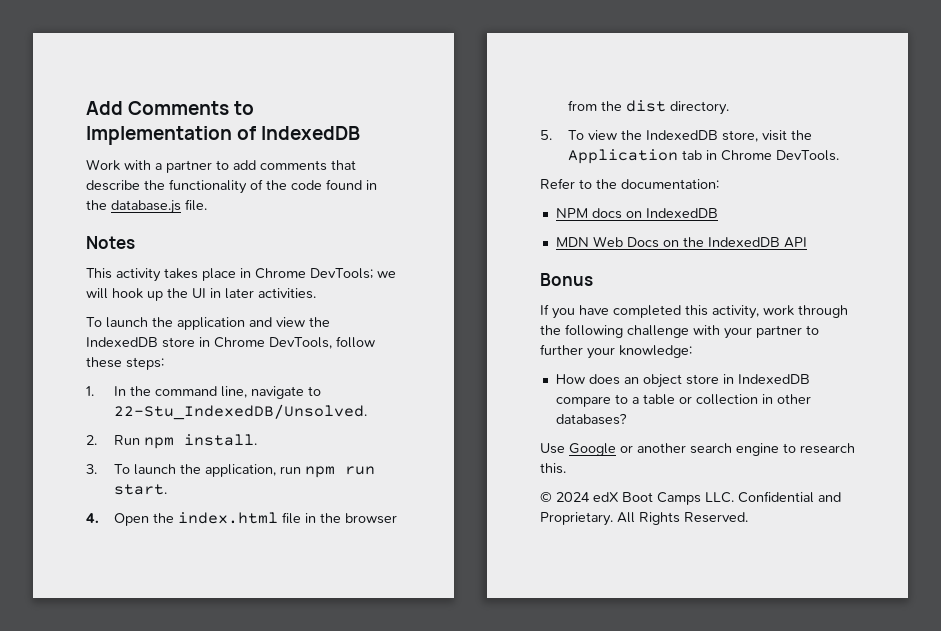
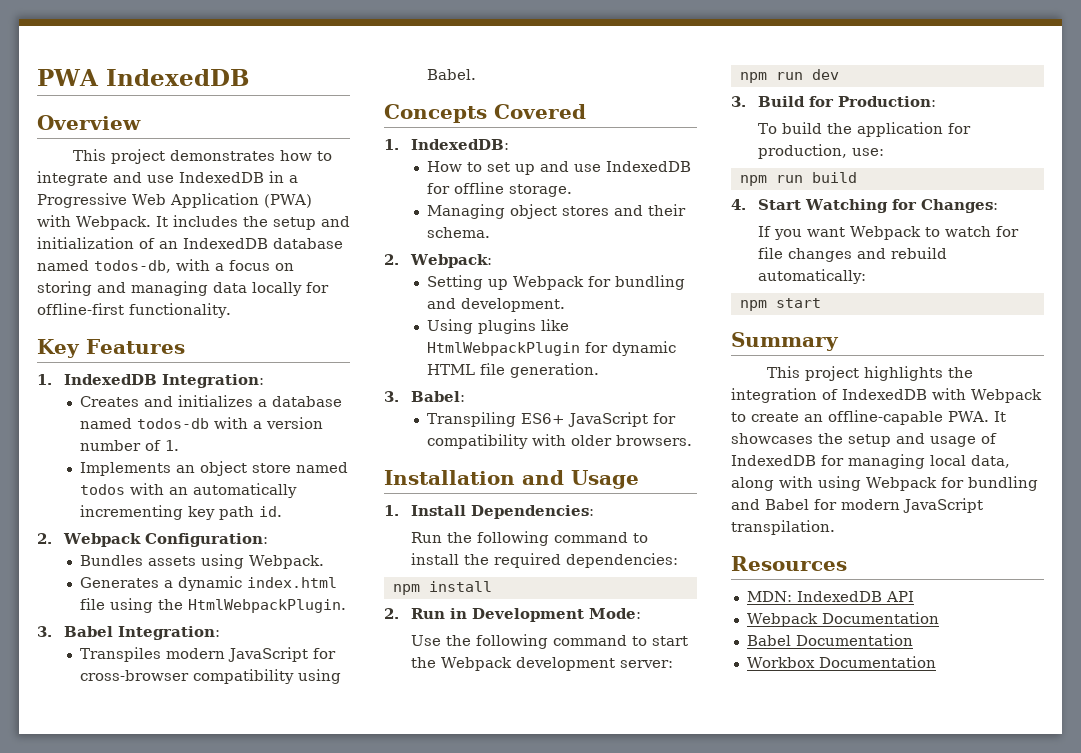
[86,101,255,115] [86,126,361,145] [86,159,356,173] [86,179,377,194] [86,199,207,214] [86,236,135,249] [86,268,396,282] [86,288,316,301] [86,317,330,330] [86,336,375,349] [86,357,164,370] [86,386,321,399] [113,404,367,420] [86,434,257,449] [86,464,375,478] [113,484,167,495] Add Comments to Implementation of IndexedDB // Work with a partner to add comments that describe the functionality of the code found in the database.js file. // Notes // This activity takes place in Chrome DevTools; we will hook up the UI in later activities. // To launch the application and view the IndexedDB store in Chrome DevTools, follow these steps: // 1. In the command line, navigate to 22-Stu_IndexedDB/Unsolved. // 2. Run npm install. // 3. To launch the application, run npm run start. -> [37,69,249,86] [37,115,141,130] [72,149,332,164] [37,171,298,186] [37,193,312,208] [37,215,350,230] [37,237,343,249] [37,259,294,273] [37,281,329,296] [37,303,231,318] [37,339,185,358] [37,374,265,388] [80,395,343,407] [80,417,324,429] [80,440,180,451] [80,461,349,476] [80,483,298,498] [80,505,283,520] [37,533,269,547] [80,554,325,569] [80,576,338,591] [80,598,347,613] [37,626,221,640] [80,647,337,662] [80,669,342,684] [427,69,477,80] [384,104,586,123] [384,139,510,150] [427,161,692,175] [427,182,573,197] [427,204,687,219] [427,227,491,238] [384,254,493,268] [427,275,686,290] [427,298,566,312] [427,319,570,334] [427,341,677,356] [427,363,600,378] [384,391,466,402] [427,412,677,427] [427,434,693,449] [384,470,639,489] [384,505,595,519] [411,531,649,546] [411,553,679,568] [392,581,492,595] [384,608,642,622] [411,634,689,649] [411,657,674,671] [739,69,839,83] [731,96,937,107] [758,122,972,137] [758,144,885,159] [739,172,857,186] PWA IndexedDB // Overview // This project demonstrates how to integrate and use IndexedDB in a Progressive Web Application (PWA) with Webpack. It includes the setup and initialization of an IndexedDB database named todos-db, with a focus on storing and managing data locally for offline-first functionality. // Key Features // 1. IndexedDB Integration: // Creates and initializes a database named todos-db with a version number of 1. // Implements an object store named todos with an automatically incrementing key path id. // 2. Webpack Configuration: // Bundles assets using Webpack. // Generates a dynamic index.html file using the HtmlWebpackPlugin. // 3. Babel Integration: // Transpiles modern JavaScript for cross-browser compatibility using Babel. // Concepts Covered // 1. IndexedDB: // How to set up and use IndexedDB for offline storage. // Managing object stores and their schema. // 2. Webpack: // Setting up Webpack for bundling and development. // Using plugins like HtmlWebpackPlugin for dynamic HTML file generation. // 3. Babel: // Transpiling ES6+ JavaScript for compatibility with older browsers. // Installation and Usage // 1. Install Dependencies: // Run the following command to install the required dependencies: // npm install // 2. Run in Development Mode: // Use the following command to start the Webpack development server: // npm run dev // 3. Build for Production: // To build the application for production, use: // npm run build
[113,512,397,526] [567,100,729,115] [540,130,812,142] [567,149,839,164] [540,178,719,189] [555,208,718,219] [555,236,807,248] [540,273,593,286] [540,304,848,319] [540,324,819,339] [540,344,692,359] [555,374,810,388] [555,394,811,407] [555,413,627,425] [540,443,855,456] [540,463,566,474] [540,491,841,505] [540,512,748,526] Open the index.html file in the browser from the dist directory. // 5. To view the IndexedDB store, visit the Application tab in Chrome DevTools. // Refer to the documentation: // NPM docs on IndexedDB // MDN Web Docs on the IndexedDB API // Bonus // If you have completed this activity, work through the following challenge with your partner to further your knowledge: // How does an object store in IndexedDB compare to a table or collection in other databases? // Use Google or another search engine to research this. // © 2024 edX Boot Camps LLC. Confidential and Proprietary. All Rights Reserved. -> [758,199,999,213] [758,226,1020,240] [758,247,948,262] [758,269,867,284] [739,298,821,311] [731,332,839,351] [766,366,973,381] [731,388,1042,403] [731,410,1006,425] [731,433,997,447] [731,454,1010,469] [731,476,1038,491] [731,498,983,513] [731,520,835,535] [731,556,847,571] [746,591,914,602] [746,612,939,627] [746,634,913,646] [746,656,936,668] Start Watching for Changes: // If you want Webpack to watch for file changes and rebuild automatically: // npm start // Summary // This project highlights the integration of IndexedDB with Webpack to create an offline-capable PWA. It showcases the setup and usage of IndexedDB for managing local data, along with using Webpack for bundling and Babel for modern JavaScript transpilation. // Resources // MDN: IndexedDB API // Webpack Documentation // Babel Documentation // Workbox Documentation

